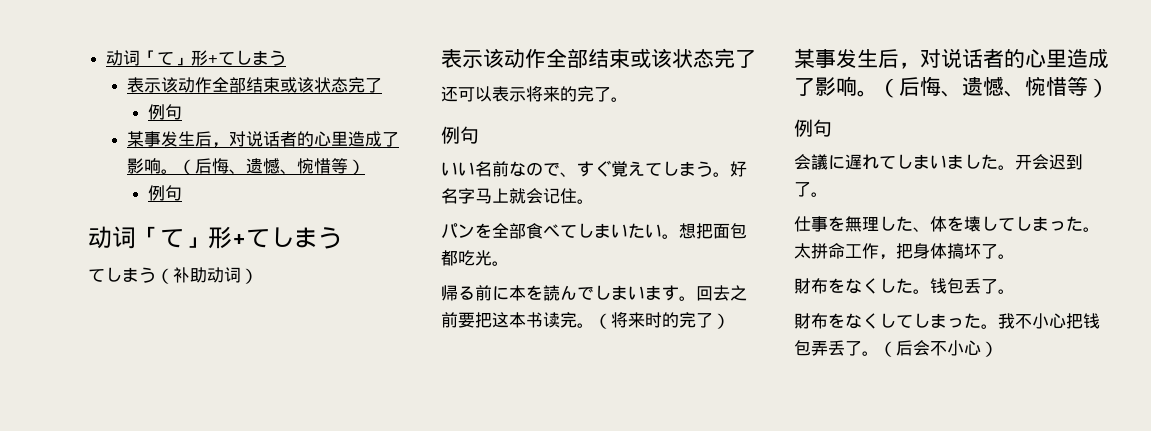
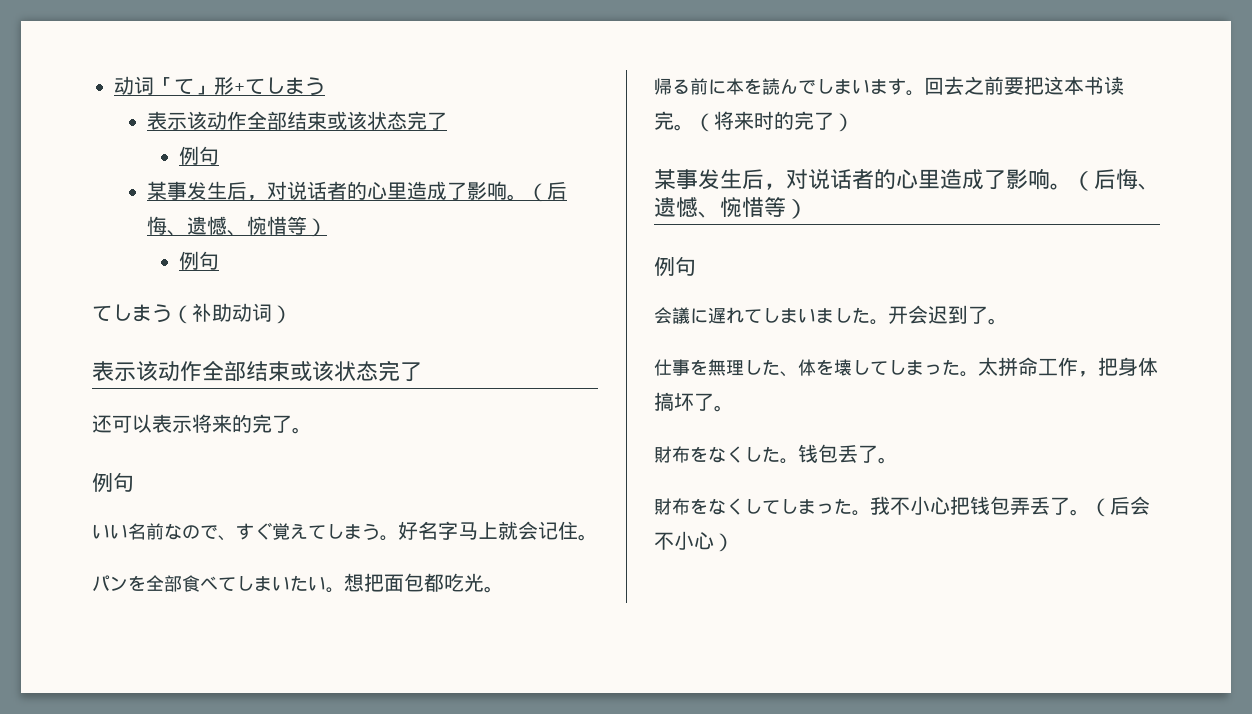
[88,226,342,249] // 动词「て」形+てしまう -> (220, 260) none

